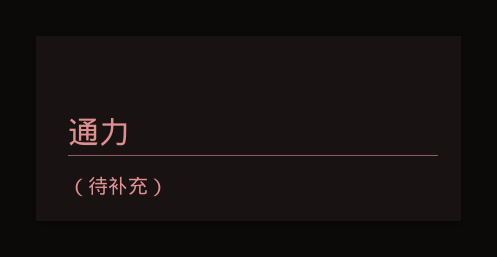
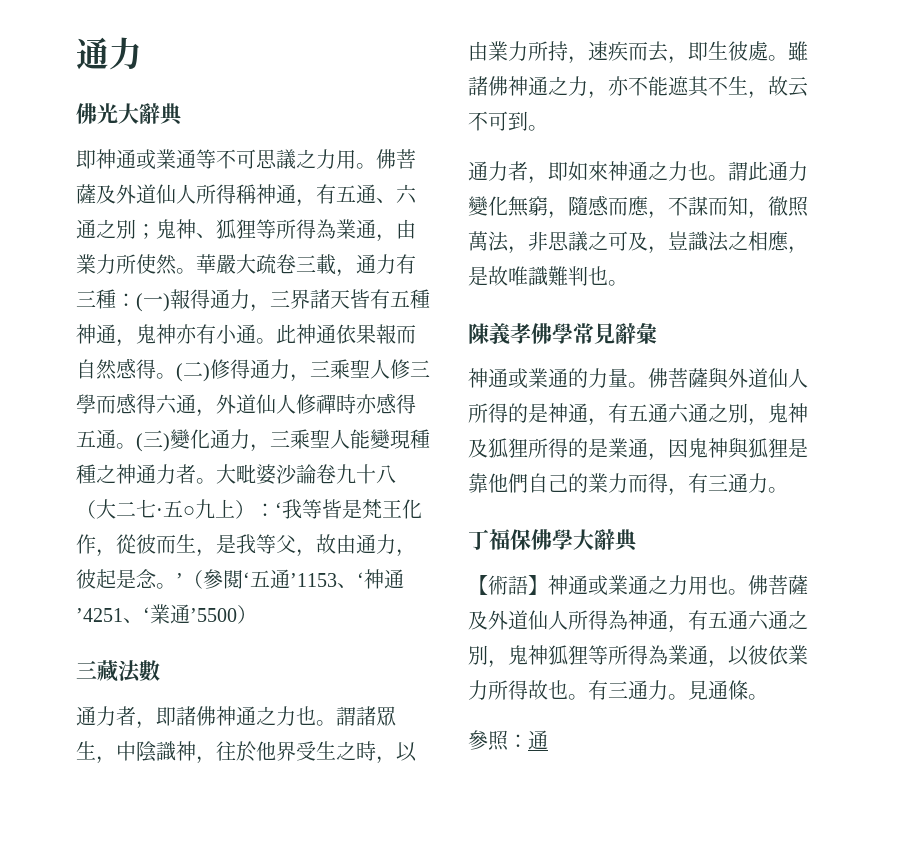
[68,176,168,197] （待补充） -> [76,103,184,126] [76,149,416,170] [76,184,417,207] [76,219,416,242] [76,254,416,277] [76,289,430,312] [76,324,416,347] [76,358,430,382] [76,393,416,417] [76,429,430,452] [76,464,396,485] [76,499,422,519] [76,534,416,557] [76,569,404,589] [76,604,257,624] [76,660,160,683] [76,706,396,729] [76,741,417,764] [468,41,808,64] [468,76,808,99] [468,111,548,131] [468,161,808,184] [468,195,809,219] [468,231,808,254] [468,266,628,286] [468,322,657,344] [468,367,808,389] [468,403,808,426] [468,437,808,461] [468,473,788,496] [468,529,639,552] [468,575,808,596] [468,610,808,633] [468,645,808,668] [468,680,768,700] [468,730,548,751] 佛光大辭典 // 即神通或業通等不可思議之力用。佛菩薩及外道仙人所得稱神通，有五通、六通之別；鬼神、狐狸等所得為業通，由業力所使然。華嚴大疏卷三載，通力有三種：(一)報得通力，三界諸天皆有五種神通，鬼神亦有小通。此神通依果報而自然感得。(二)修得通力，三乘聖人修三學而感得六通，外道仙人修禪時亦感得五通。(三)變化通力，三乘聖人能變現種種之神通力者。大毗婆沙論卷九十八（大二七·五○九上）：‘我等皆是梵王化作，從彼而生，是我等父，故由通力，彼起是念。’（參閱‘五通’1153、‘神通’4251、‘業通’5500） // 三藏法數 // 通力者，即諸佛神通之力也。謂諸眾生，中陰識神，往於他界受生之時，以由業力所持，速疾而去，即生彼處。雖諸佛神通之力，亦不能遮其不生，故云不可到。 // 通力者，即如來神通之力也。謂此通力變化無窮，隨感而應，不謀而知，徹照萬法，非思議之可及，豈識法之相應，是故唯識難判也。 // 陳義孝佛學常見辭彙 // 神通或業通的力量。佛菩薩與外道仙人所得的是神通，有五通六通之別，鬼神及狐狸所得的是業通，因鬼神與狐狸是靠他們自己的業力而得，有三通力。 // 丁福保佛學大辭典 // 【術語】神通或業通之力用也。佛菩薩及外道仙人所得為神通，有五通六通之別，鬼神狐狸等所得為業通，以彼依業力所得故也。有三通力。見通條。 // 參照：通

